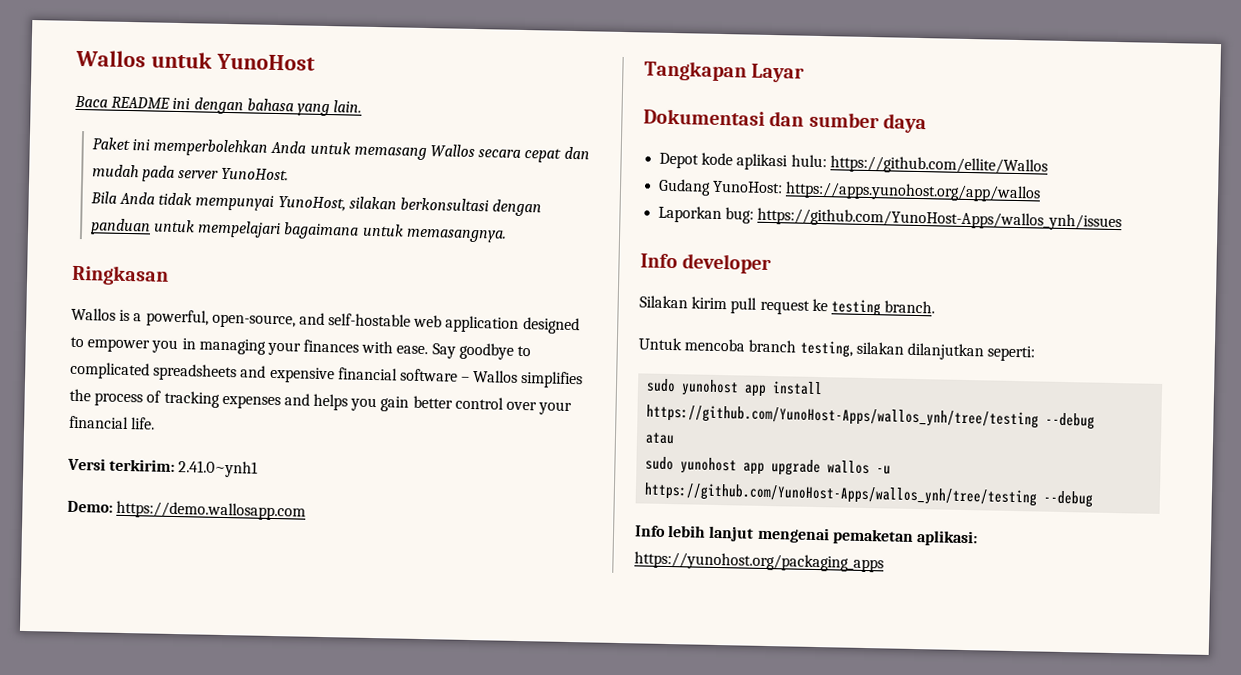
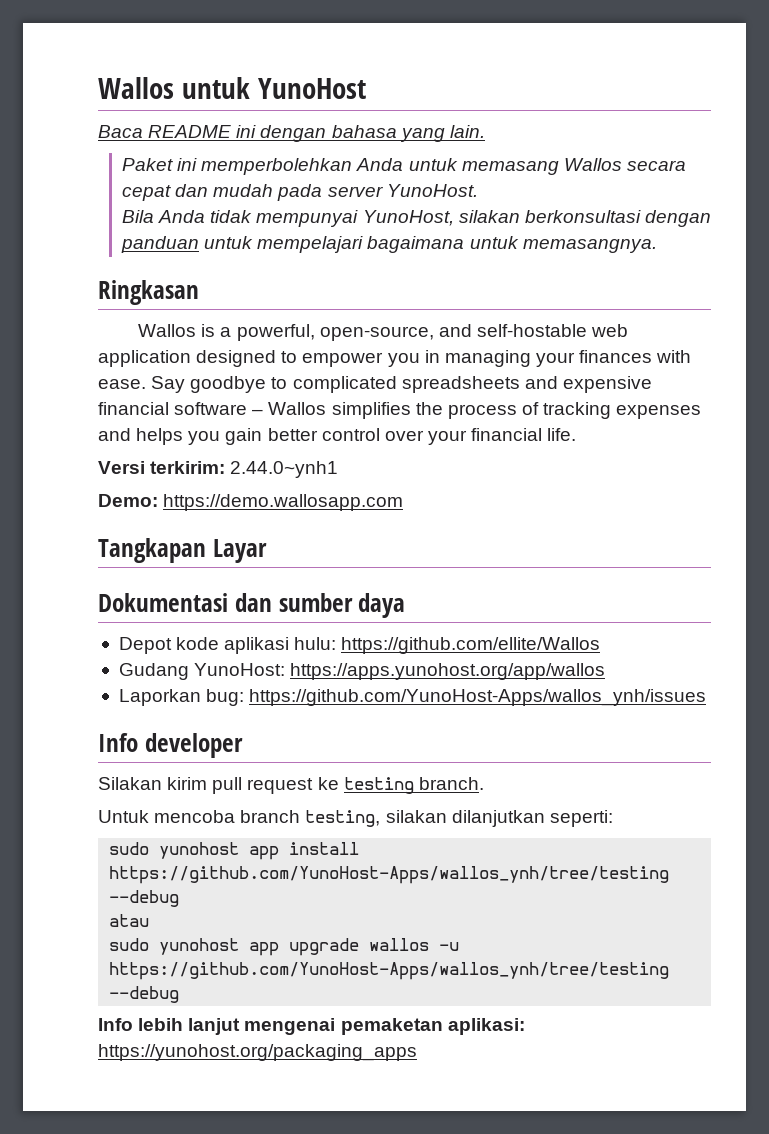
[178,460,259,478] 2.41.0~ynh1 -> [230,461,339,478] 2.44.0~ynh1

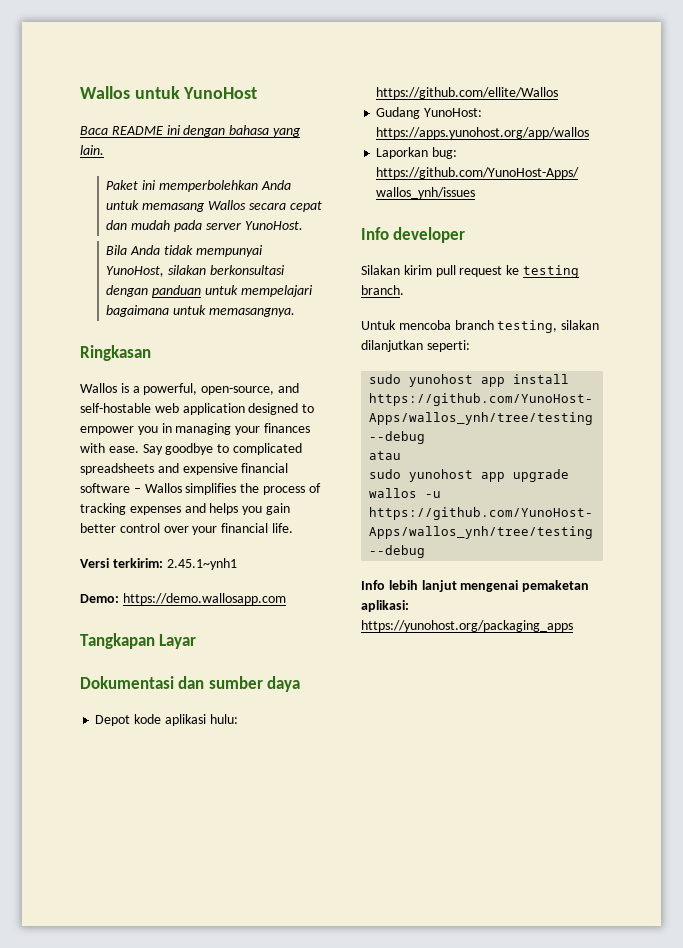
[230,461,339,478] 2.44.0~ynh1 -> [166,558,237,570] 2.45.1~ynh1

